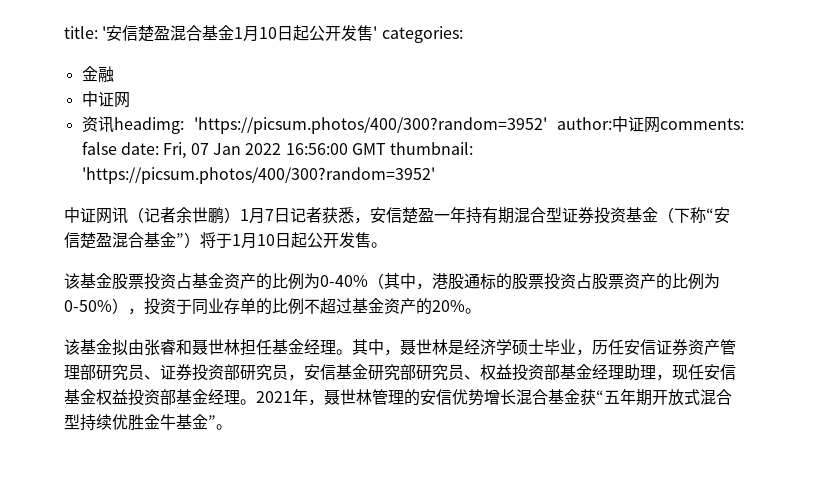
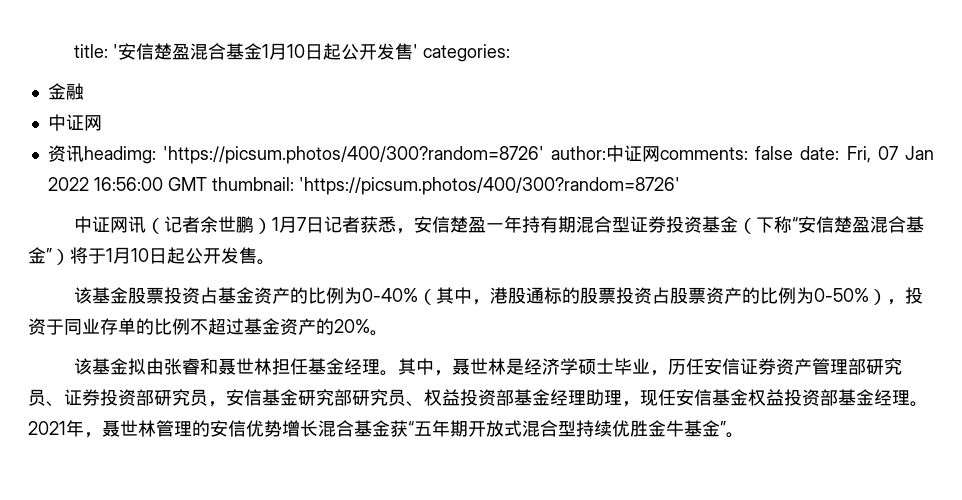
[193,117,547,134] 'https://picsum.photos/400/300?random=3952' -> [162,146,544,164] 'https://picsum.photos/400/300?random=8726'
[81,167,435,184] 'https://picsum.photos/400/300?random=3952' -> [298,177,680,195] 'https://picsum.photos/400/300?random=8726'

